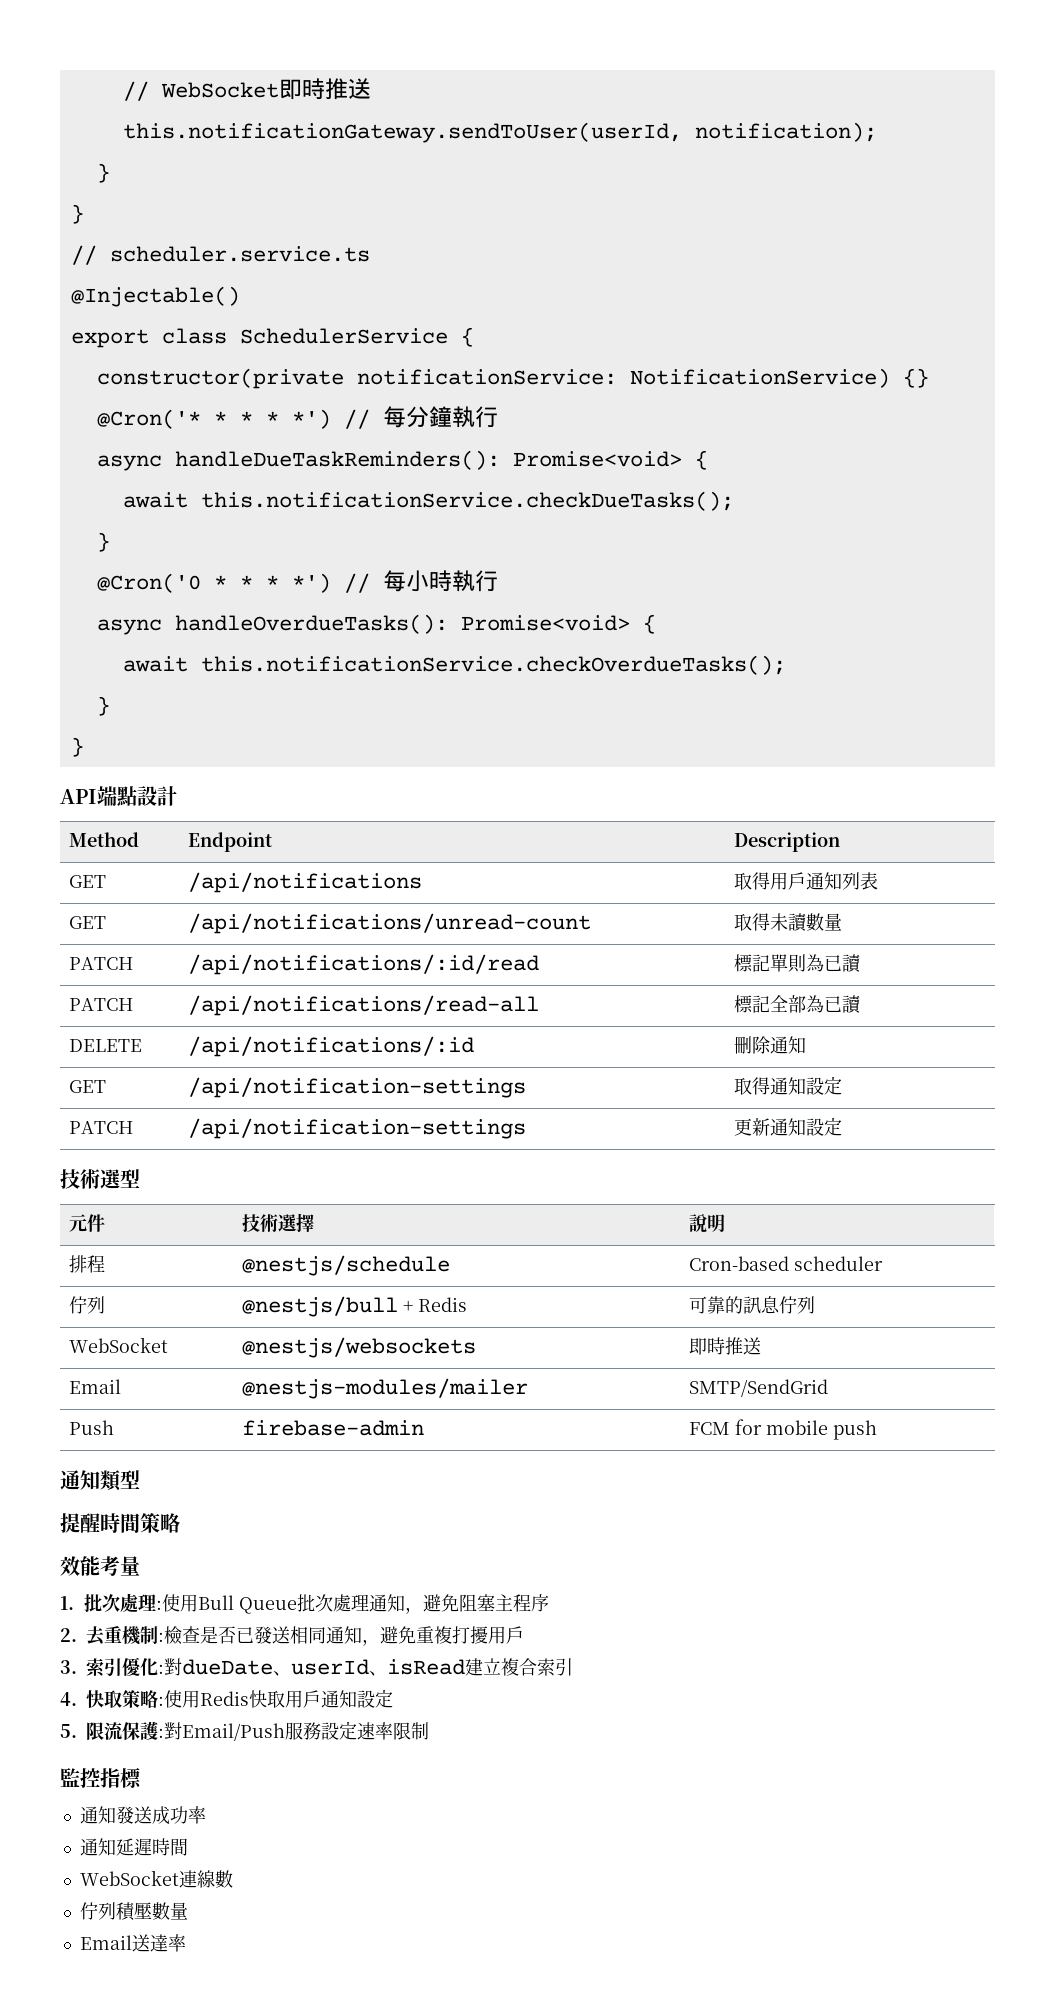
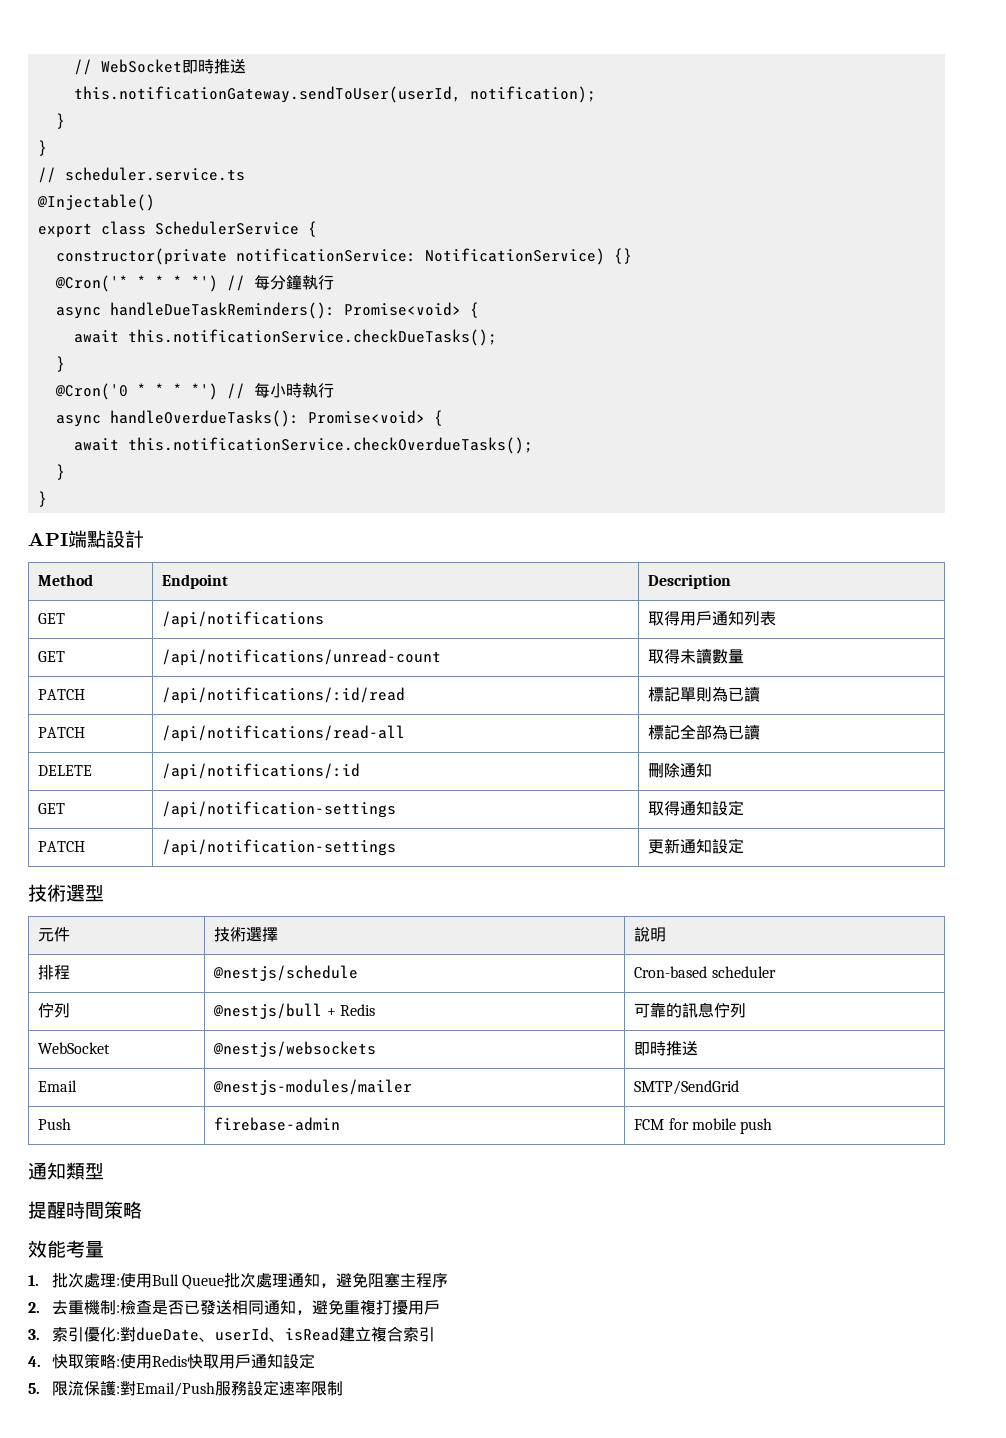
[60,1768,142,1788] [79,1806,206,1824] [79,1838,188,1856] [79,1870,233,1888] [79,1902,188,1921] [79,1934,186,1952] // 監控指標 // 通知發送成功率 // 通知延遲時間 // WebSocket連線數 // 佇列積壓數量 // Email送達率 -> (344, 1388) none

